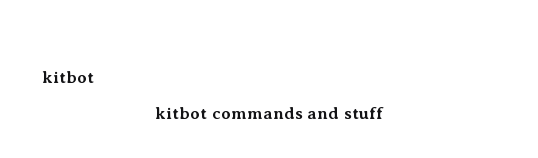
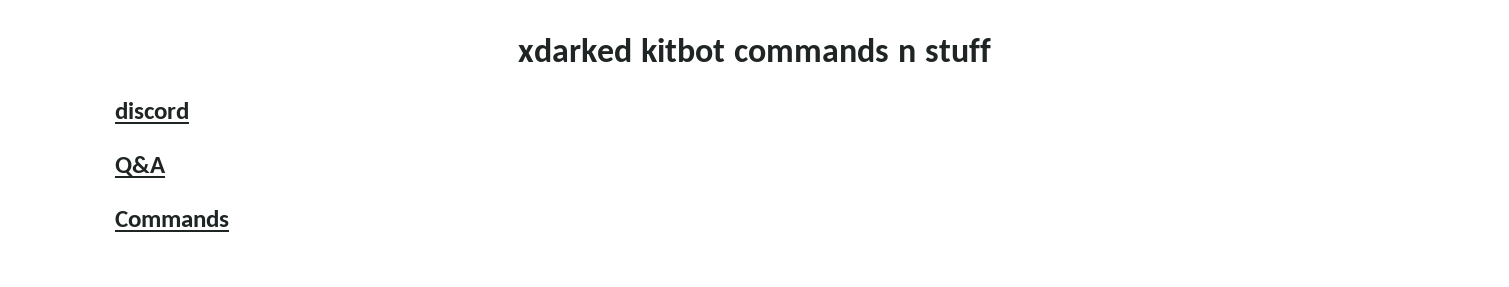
[42,71,94,83] kitbot // -> [517,38,632,62] xdarked
[307,107,340,119] and -> [898,45,917,62] n
(384, 113) none -> [115,102,189,119] [115,156,166,176] [115,210,229,227] // discord // Q&A // Commands

